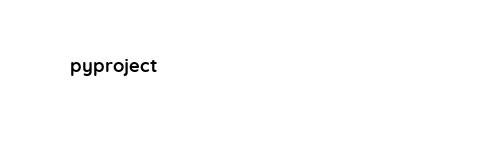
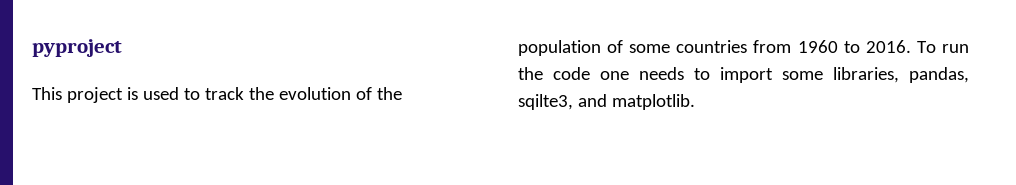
(158, 67) none -> [32,87,402,103] [518,40,969,56] [518,67,969,83] [518,94,695,110] // This project is used to track the evolution of the population of some countries from 1960 to 2016. To run the code one needs to import some libraries, pandas, sqilte3, and matplotlib.

